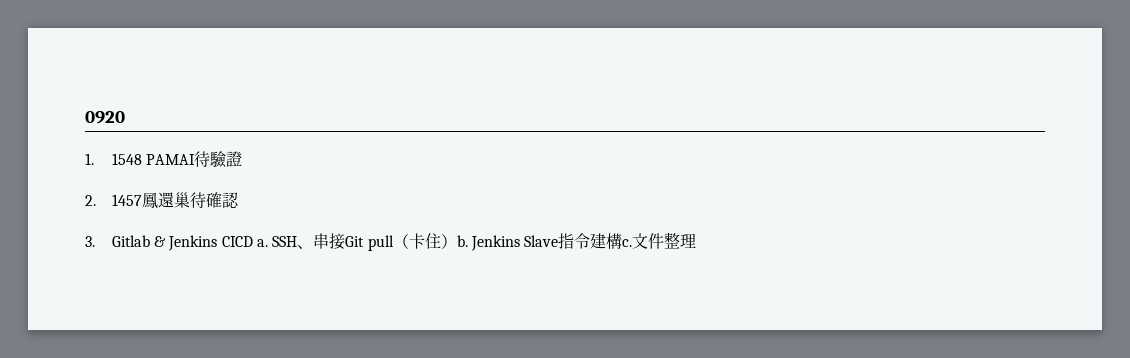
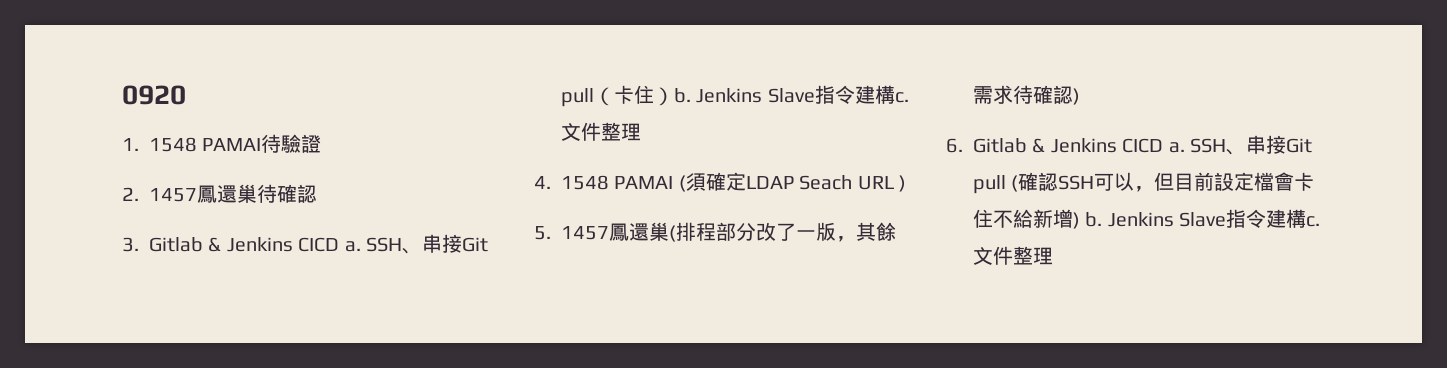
(697, 240) none -> [534,172,906,192] [534,222,896,242] [973,85,1080,105] [946,135,1312,155] [973,172,1315,194] [973,209,1321,229] [973,246,1053,265] // 4. 1548 PAMAI (須確定LDAP Seach URL ) // 5. 1457鳳還巢(排程部分改了一版，其餘需求待確認) // 6. Gitlab & Jenkins CICD a. SSH、串接Git pull (確認SSH可以，但目前設定檔會卡住不給新增) b. Jenkins Slave指令建構c.文件整理

